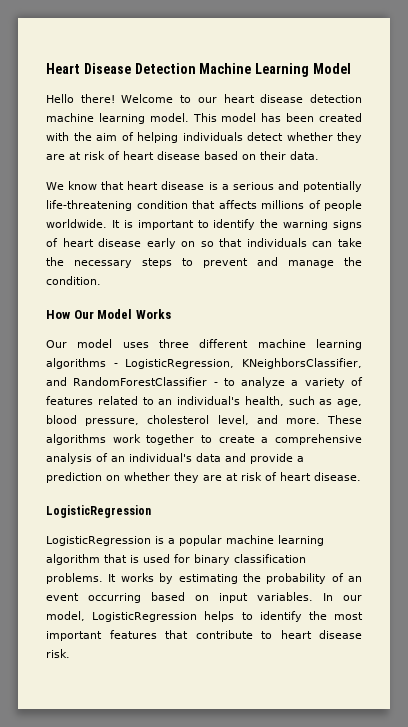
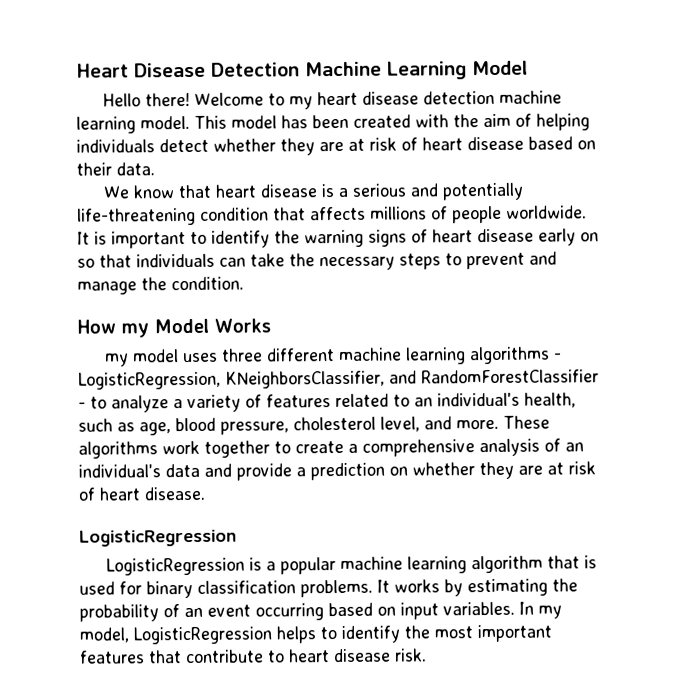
[197,97,217,103] our -> [289,96,314,110] my
[73,310,94,319] Our -> [121,323,149,338] my
[46,340,67,348] Our -> [105,353,130,367] my
[343,595,362,601] our -> [538,605,562,619] my

